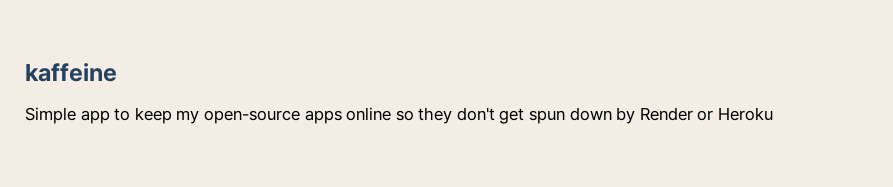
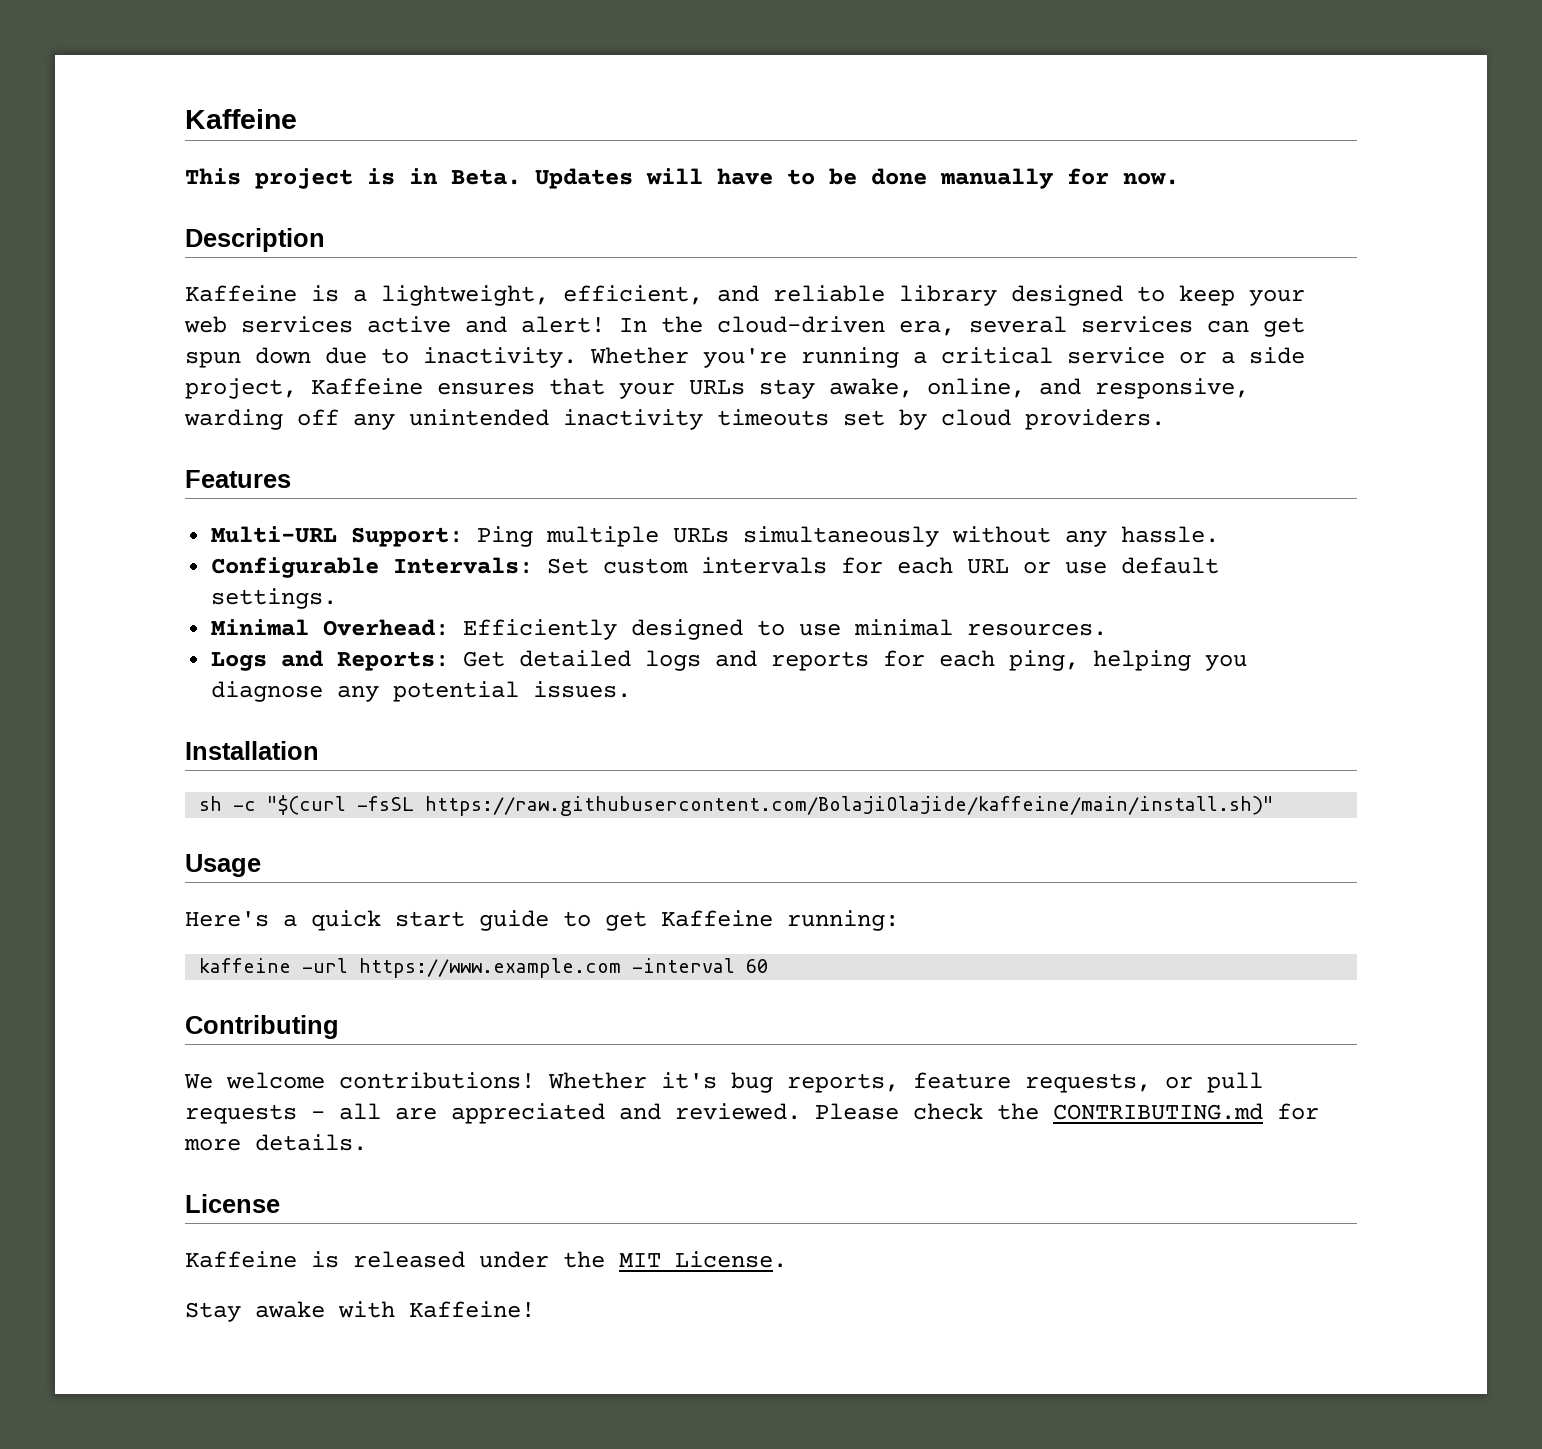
[25,63,117,82] [25,107,774,124] kaffeine // Simple app to keep my open-source apps online so they don't get spun down by Render or Heroku -> [185,109,297,129] [185,168,1179,189] [185,228,325,252] [185,285,1305,306] [184,316,1305,337] [185,347,1305,368] [185,378,1249,399] [184,409,1165,430] [185,470,291,488] [211,526,1220,547] [211,557,1220,578] [211,588,338,609] [211,619,1108,640] [211,650,1248,671] [211,681,632,702] [185,741,319,760] [199,795,1275,816] [185,854,261,877] [185,910,899,931] [199,958,769,978] [185,1015,339,1039] [184,1072,1263,1093] [185,1103,1319,1124] [184,1134,367,1151] [185,1194,280,1213] [185,1251,787,1268] [185,1301,535,1322] Kaffeine // This project is in Beta. Updates will have to be done manually for now. // Description // Kaffeine is a lightweight, efficient, and reliable library designed to keep your web services active and alert! In the cloud-driven era, several services can get spun down due to inactivity. Whether you're running a critical service or a side project, Kaffeine ensures that your URLs stay awake, online, and responsive, warding off any unintended inactivity timeouts set by cloud providers. // Features // Multi-URL Support: Ping multiple URLs simultaneously without any hassle. // Configurable Intervals: Set custom intervals for each URL or use default settings. // Minimal Overhead: Efficiently designed to use minimal resources. // Logs and Reports: Get detailed logs and reports for each ping, helping you diagnose any potential issues. // Installation // sh -c "$(curl -fsSL https://raw.githubusercontent.com/BolajiOlajide/kaffeine/main/install.sh)" // Usage // Here's a quick start guide to get Kaffeine running: // kaffeine -url https://www.example.com -interval 60 // Contributing // We welcome contributions! Whether it's bug reports, feature requests, or pull requests – all are appreciated and reviewed. Please check the CONTRIBUTING.md for more details. // License // Kaffeine is released under the MIT License. // Stay awake with Kaffeine!

